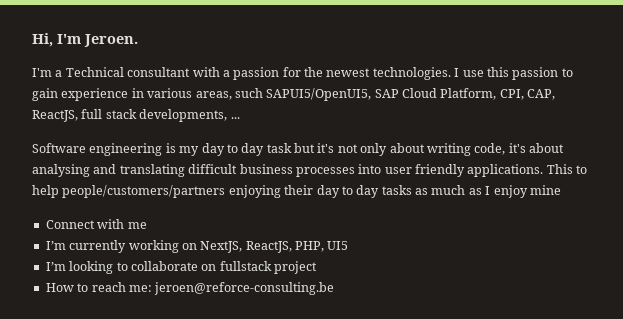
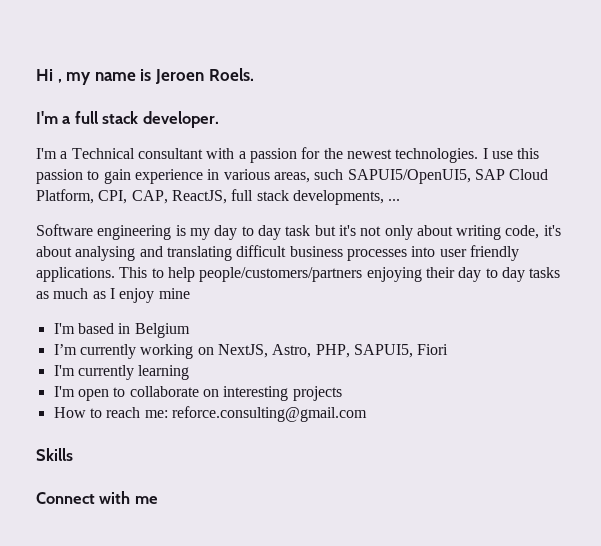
[32,33,138,47] Hi, I'm Jeroen. -> [36,68,254,85] [36,111,219,128] Hi , my name is Jeroen Roels. // I'm a full stack developer.
[45,219,147,229] Connect with me -> [53,323,190,338] I'm based in Belgium
[245,241,349,253] [45,261,114,274] ReactJS, PHP, UI5 // I’m looking -> [272,344,449,358] [53,365,190,380] [53,386,109,401] Astro, PHP, SAPUI5, Fiori // I'm currently learning // I'm open
[219,261,317,274] fullstack project -> [223,386,342,401] interesting projects
[154,282,335,295] jeroen@reforce-consulting.be -> [171,406,367,422] [36,448,73,461] [36,491,158,504] reforce.consulting@gmail.com // Skills // Connect with me

